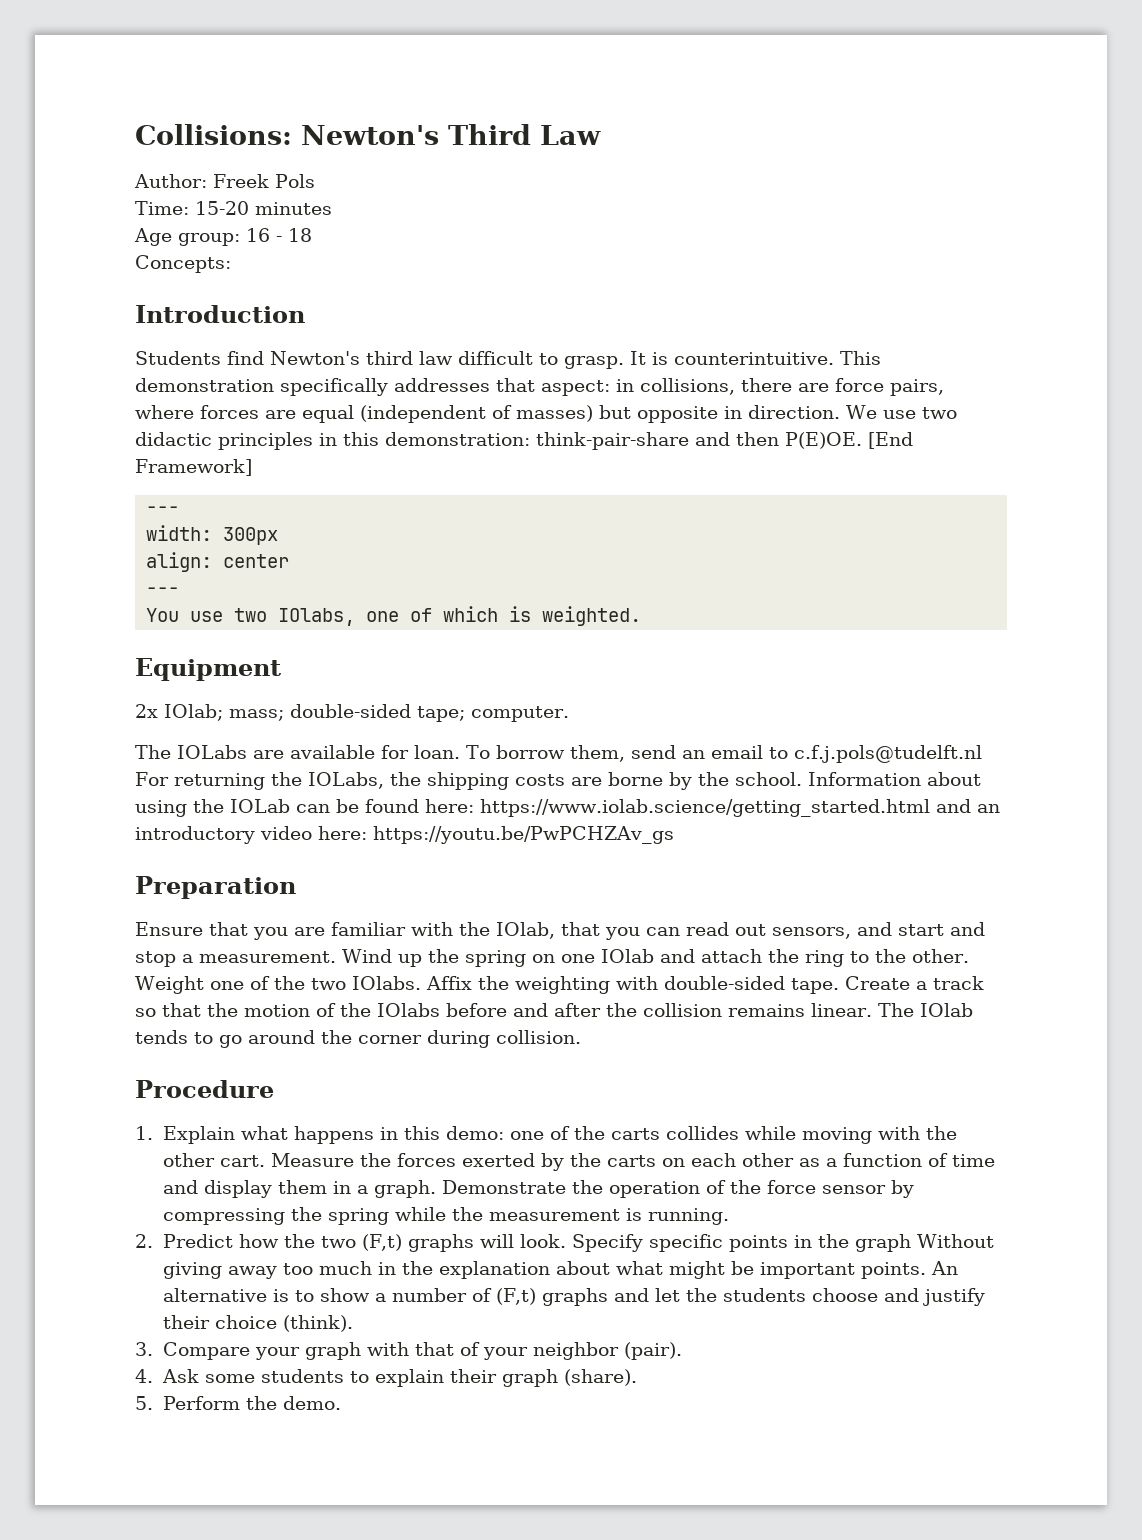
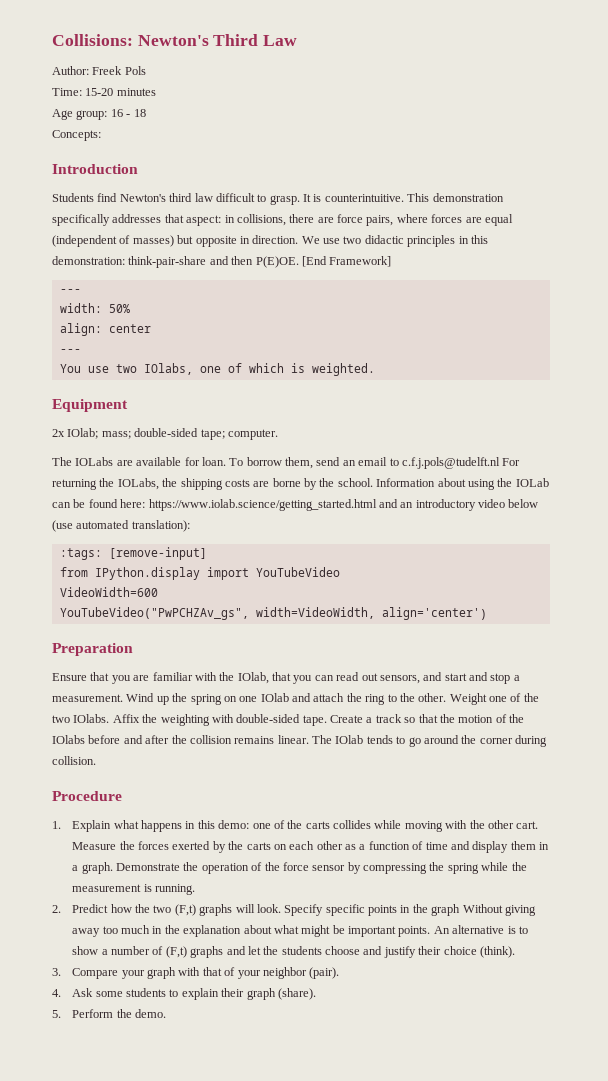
[223,527,279,545] 300px -> [108,304,130,313] 50%
[318,826,674,844] here: https://youtu.be/PwPCHZAv_gs -> [508,499,539,508] [52,520,190,532] [59,547,207,560] [59,567,340,580] [59,587,158,597] [59,607,487,620] below (use automated translation): // :tags: [remove-input] // from IPython.display import YouTubeVideo // VideoWidth=600 // YouTubeVideo("PwPCHZAv_gs", width=VideoWidth, align='center')

